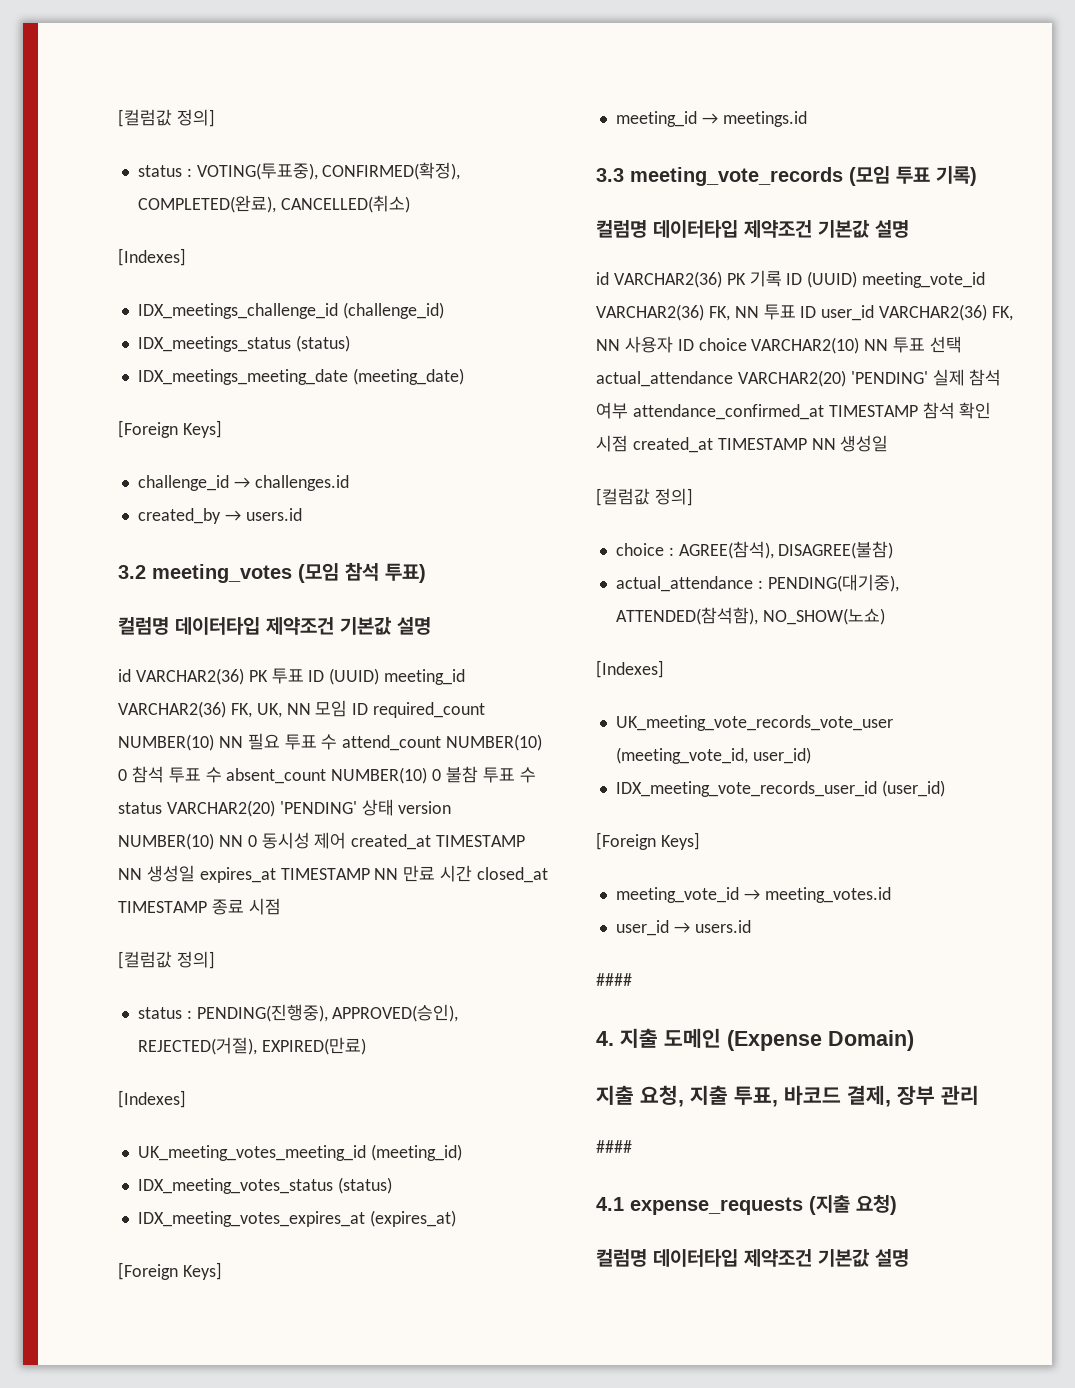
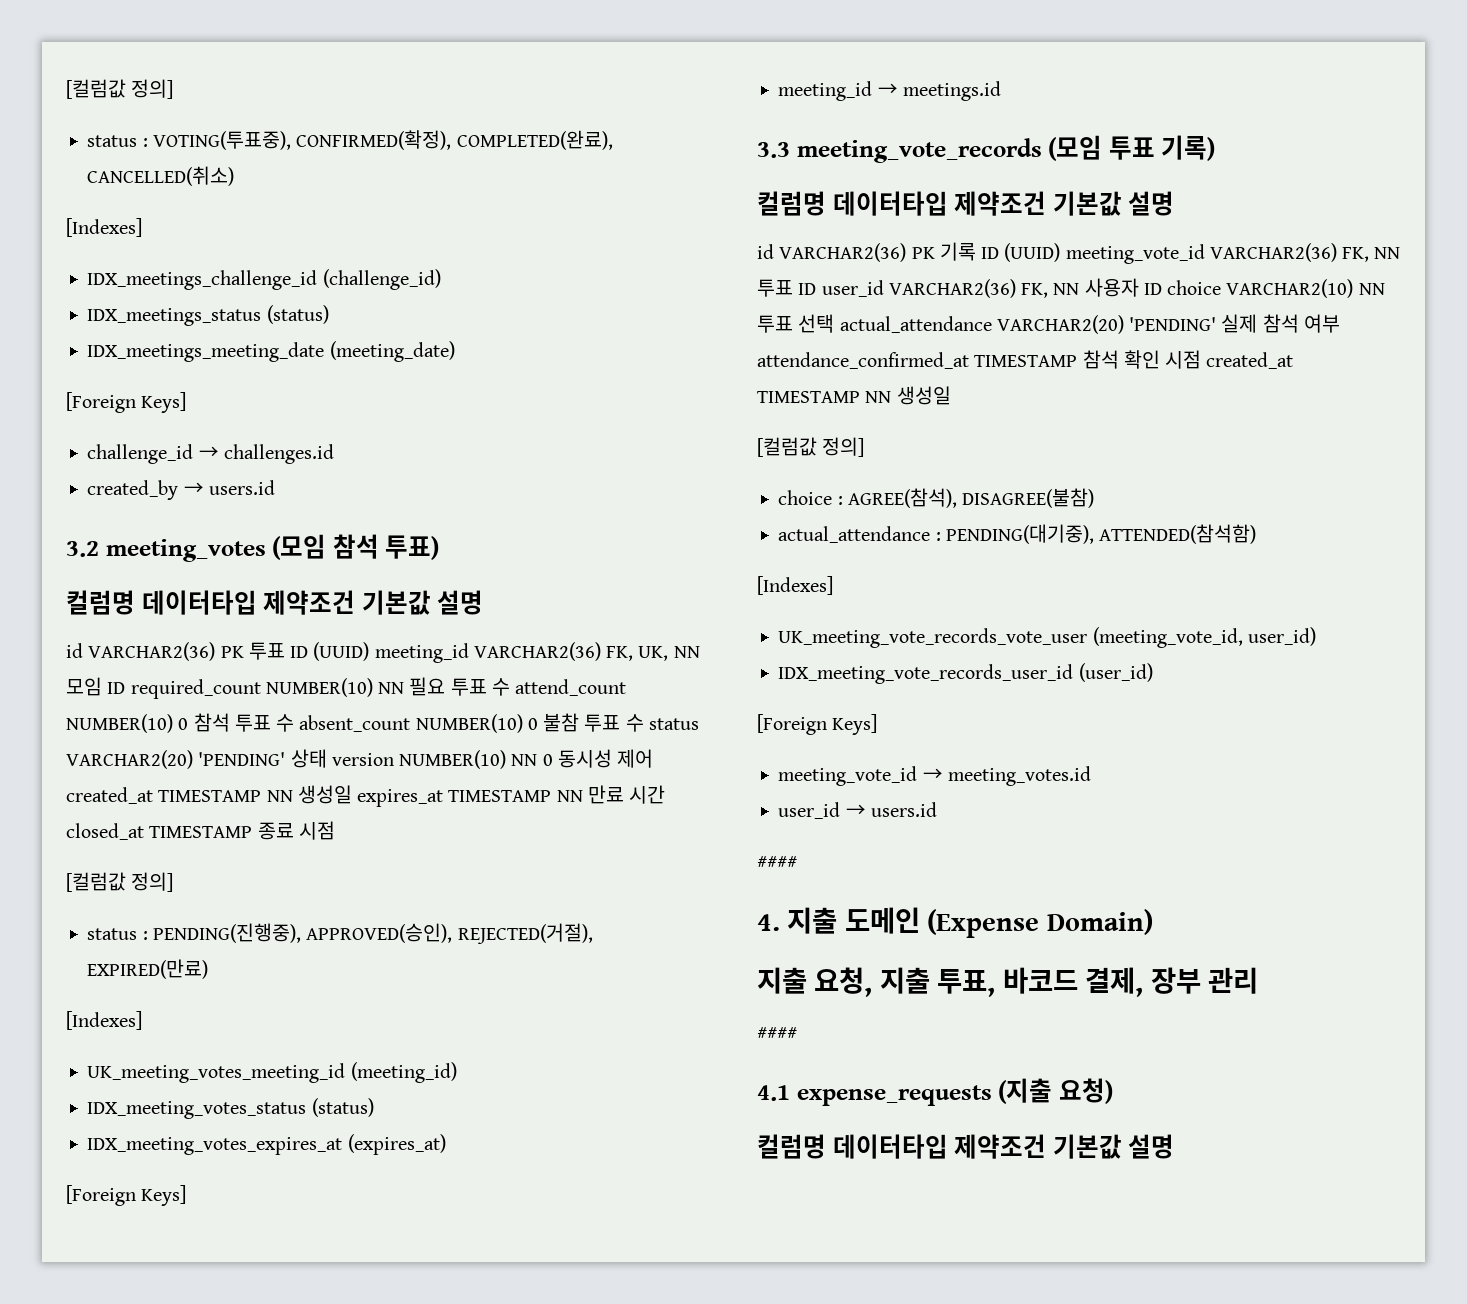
[615,607,885,625] ATTENDED(참석함), NO_SHOW(노쇼) -> [1099,524,1257,544] ATTENDED(참석함)

